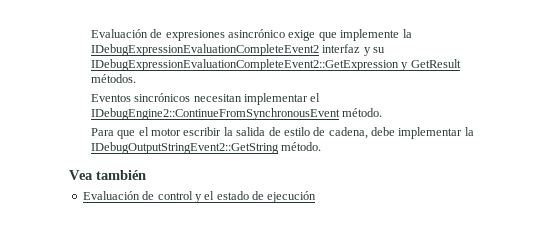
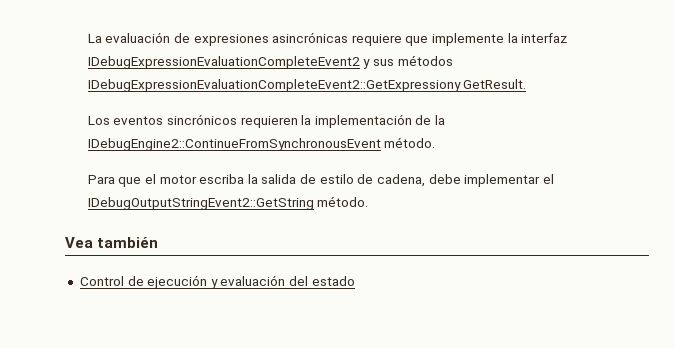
[90,29,412,41] [90,44,386,56] [90,59,461,71] [90,74,136,83] [90,93,321,105] Evaluación de expresiones asincrónico exige que implemente la IDebugExpressionEvaluationCompleteEvent2 interfaz y su IDebugExpressionEvaluationCompleteEvent2::GetExpression y GetResult métodos. // Eventos sincrónicos necesitan implementar el -> [87,32,568,46] [87,55,453,69] [87,79,527,92] [87,114,446,128] La evaluación de expresiones asincrónicas requiere que implemente la interfaz IDebugExpressionEvaluationCompleteEvent2 y sus métodos IDebugExpressionEvaluationCompleteEvent2::GetExpressiony GetResult. // Los eventos sincrónicos requieren la implementación de la
[183,127,222,136] escribir -> [199,174,245,184] escriba
[464,127,474,136] la -> [542,174,554,184] el
[82,191,317,203] Evaluación de control y el estado de ejecución -> [79,275,355,289] Control de ejecución y evaluación del estado

